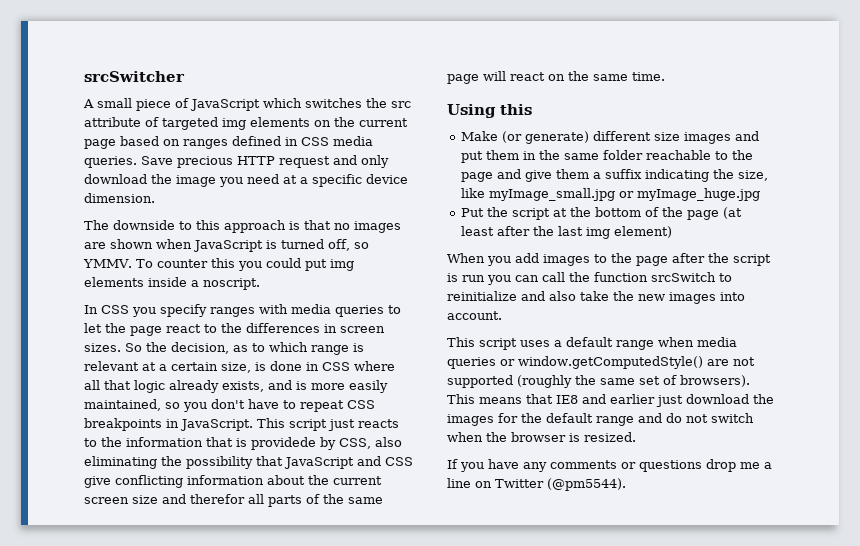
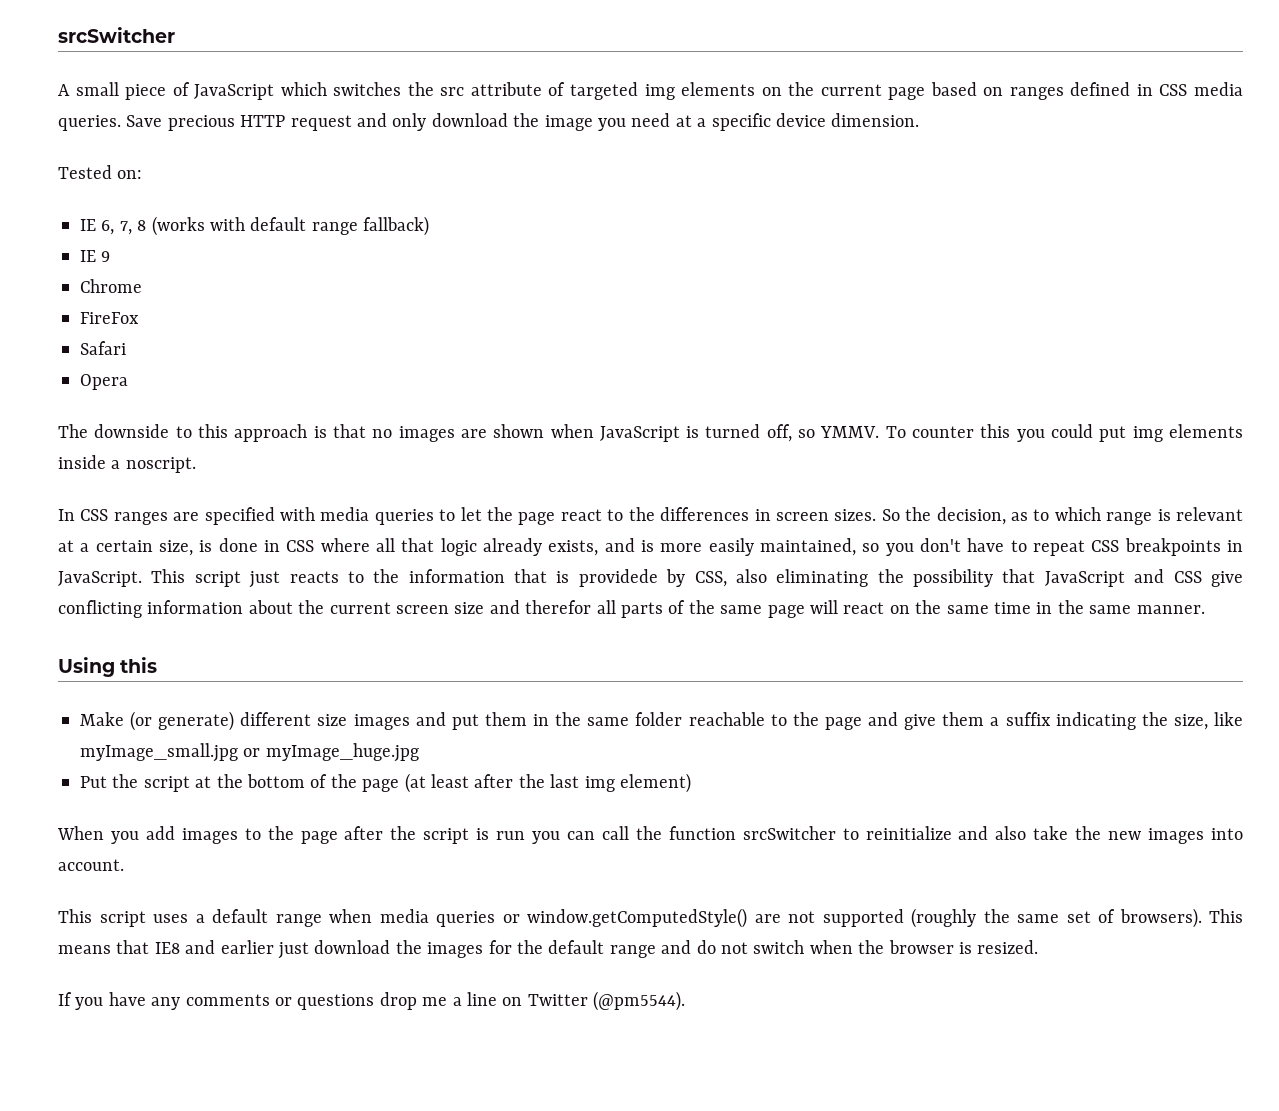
(155, 198) none -> [58,165,143,179] [80,216,430,236] [80,250,111,262] [80,279,142,293] [80,312,139,324] [80,341,126,355] [80,374,128,390] // Tested on: // IE 6, 7, 8 (works with default range fallback) // IE 9 // Chrome // FireFox // Safari // Opera
[132,304,255,317] you specify ranges -> [113,507,275,525] ranges are specified
[632,72,665,81] time. -> [993,600,1205,614] time in the same manner.
[651,272,716,282] srcSwitch -> [742,826,836,840] srcSwitcher

